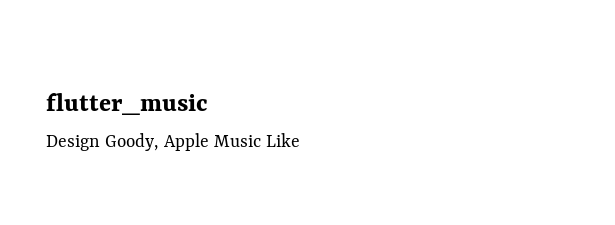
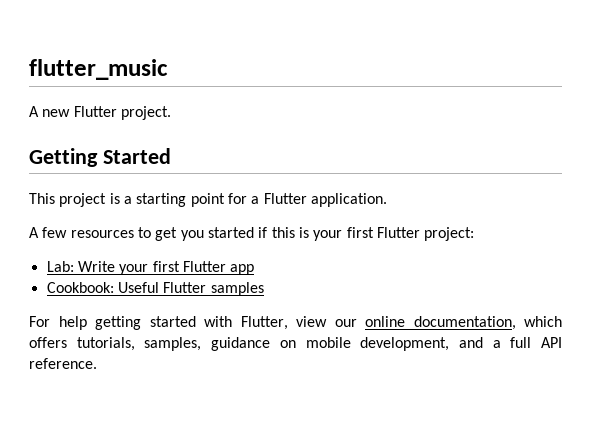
[46,133,301,151] Design Goody, Apple Music Like -> [29,106,171,120] [29,148,171,167] [29,193,387,207] [29,227,475,241] [46,261,255,275] [46,282,264,296] [29,316,562,330] [29,337,562,351] [29,358,97,369] A new Flutter project. // Getting Started // This project is a starting point for a Flutter application. // A few resources to get you started if this is your first Flutter project: // Lab: Write your first Flutter app // Cookbook: Useful Flutter samples // For help getting started with Flutter, view our online documentation, which offers tutorials, samples, guidance on mobile development, and a full API reference.

